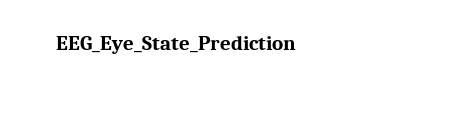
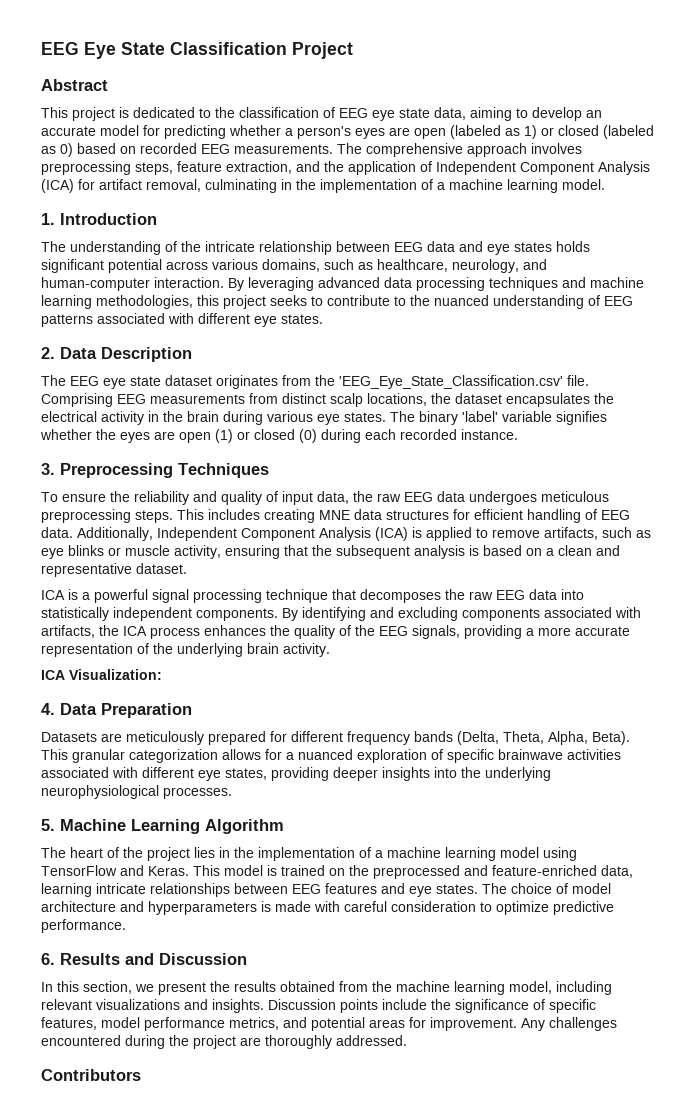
[56,35,296,54] EEG_Eye_State_Prediction -> [41,42,353,59] [41,79,108,91] [41,107,602,121] [41,125,654,139] [41,143,582,157] [41,161,650,175] [41,179,605,193] [41,213,157,225] [41,241,590,255] [41,259,547,273] [41,277,644,291] [41,295,633,309] [41,313,323,327] [41,347,192,362] [41,375,589,389] [41,393,614,407] [41,411,607,425] [40,429,518,443] [41,463,269,478] [41,491,609,505] [41,509,630,523] [41,527,651,541] [41,545,620,559] [41,563,187,577] [41,589,584,603] [41,607,641,621] [41,625,630,639] [41,643,330,657] [41,669,162,680] [41,703,192,718] [41,731,630,745] [41,749,621,763] [41,767,551,781] [41,785,232,799] [41,819,284,834] [41,847,577,861] [41,865,633,879] [41,883,611,897] [41,901,614,915] [41,919,126,933] [41,953,247,965] [41,981,612,995] [41,999,596,1013] [41,1017,617,1031] [41,1035,407,1049] [41,1069,141,1081] EEG Eye State Classification Project // Abstract // This project is dedicated to the classification of EEG eye state data, aiming to develop an accurate model for predicting whether a person's eyes are open (labeled as 1) or closed (labeled as 0) based on recorded EEG measurements. The comprehensive approach involves preprocessing steps, feature extraction, and the application of Independent Component Analysis (ICA) for artifact removal, culminating in the implementation of a machine learning model. // 1. Introduction // The understanding of the intricate relationship between EEG data and eye states holds significant potential across various domains, such as healthcare, neurology, and human-computer interaction. By leveraging advanced data processing techniques and machine learning methodologies, this project seeks to contribute to the nuanced understanding of EEG patterns associated with different eye states. // 2. Data Description // The EEG eye state dataset originates from the 'EEG_Eye_State_Classification.csv' file. Comprising EEG measurements from distinct scalp locations, the dataset encapsulates the electrical activity in the brain during various eye states. The binary 'label' variable signifies whether the eyes are open (1) or closed (0) during each recorded instance. // 3. Preprocessing Techniques // To ensure the reliability and quality of input data, the raw EEG data undergoes meticulous preprocessing steps. This includes creating MNE data structures for efficient handling of EEG data. Additionally, Independent Component Analysis (ICA) is applied to remove artifacts, such as eye blinks or muscle activity, ensuring that the subsequent analysis is based on a clean and representative dataset. // ICA is a powerful signal processing technique that decomposes the raw EEG data into statistically independent components. By identifying and excluding components associated with artifacts, the ICA process enhances the quality of the EEG signals, providing a more accurate representation of the underlying brain activity. // ICA Visualization: // 4. Data Preparation // Datasets are meticulously prepared for different frequency bands (Delta, Theta, Alpha, Beta). This granular categorization allows for a nuanced exploration of specific brainwave activities associated with different eye states, providing deeper insights into the underlying neurophysiological processes. // 5. Machine Learning Algorithm // The heart of the project lies in the implementation of a machine learning model using TensorFlow and Keras. This model is trained on the preprocessed and feature-enriched data, learning intricate relationships between EEG features and eye states. The choice of model architecture and hyperparameters is made with careful consideration to optimize predictive performance. // 6. Results and Discussion // In this section, we present the results obtained from the machine learning model, including relevant visualizations and insights. Discussion points include the significance of specific features, model performance metrics, and potential areas for improvement. Any challenges encountered during the project are thoroughly addressed. // Contributors

